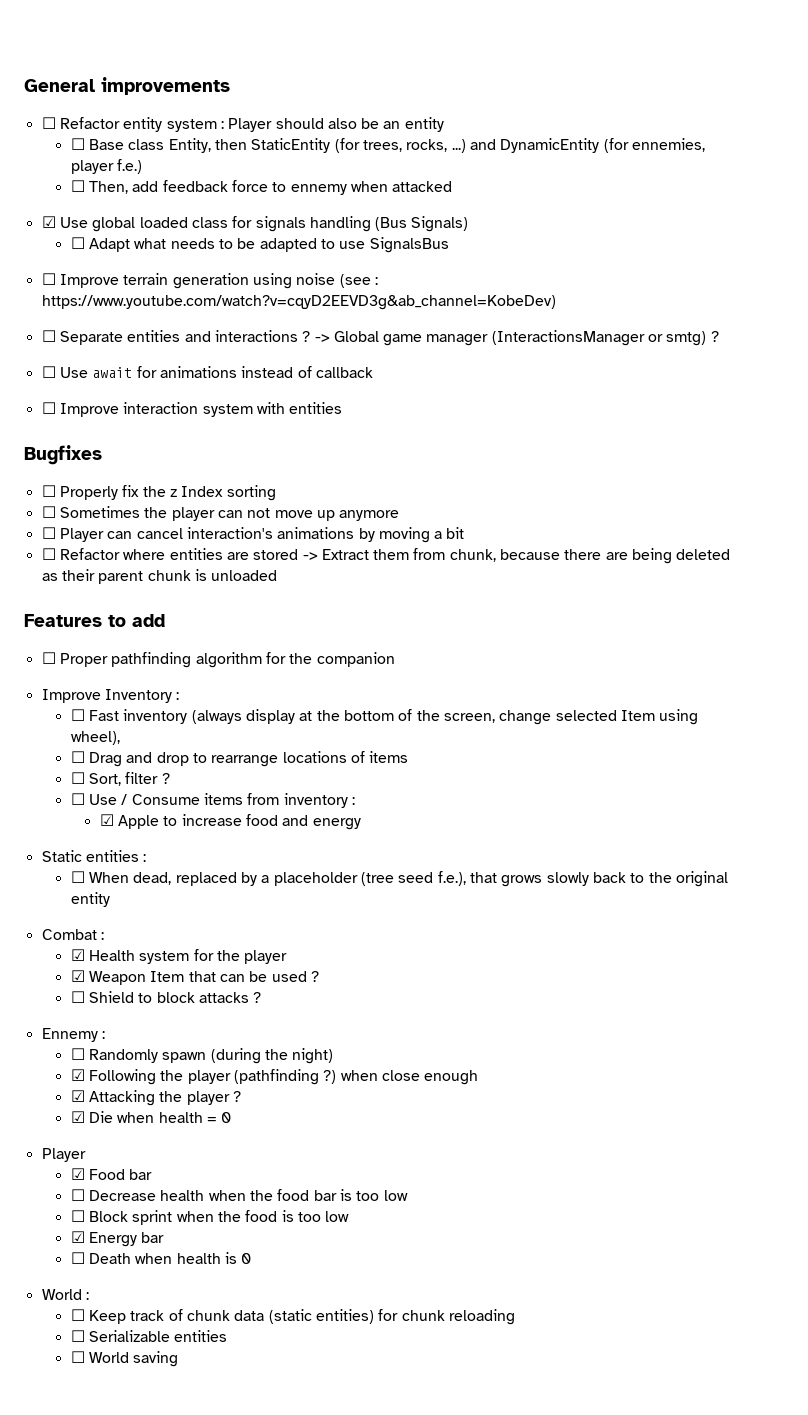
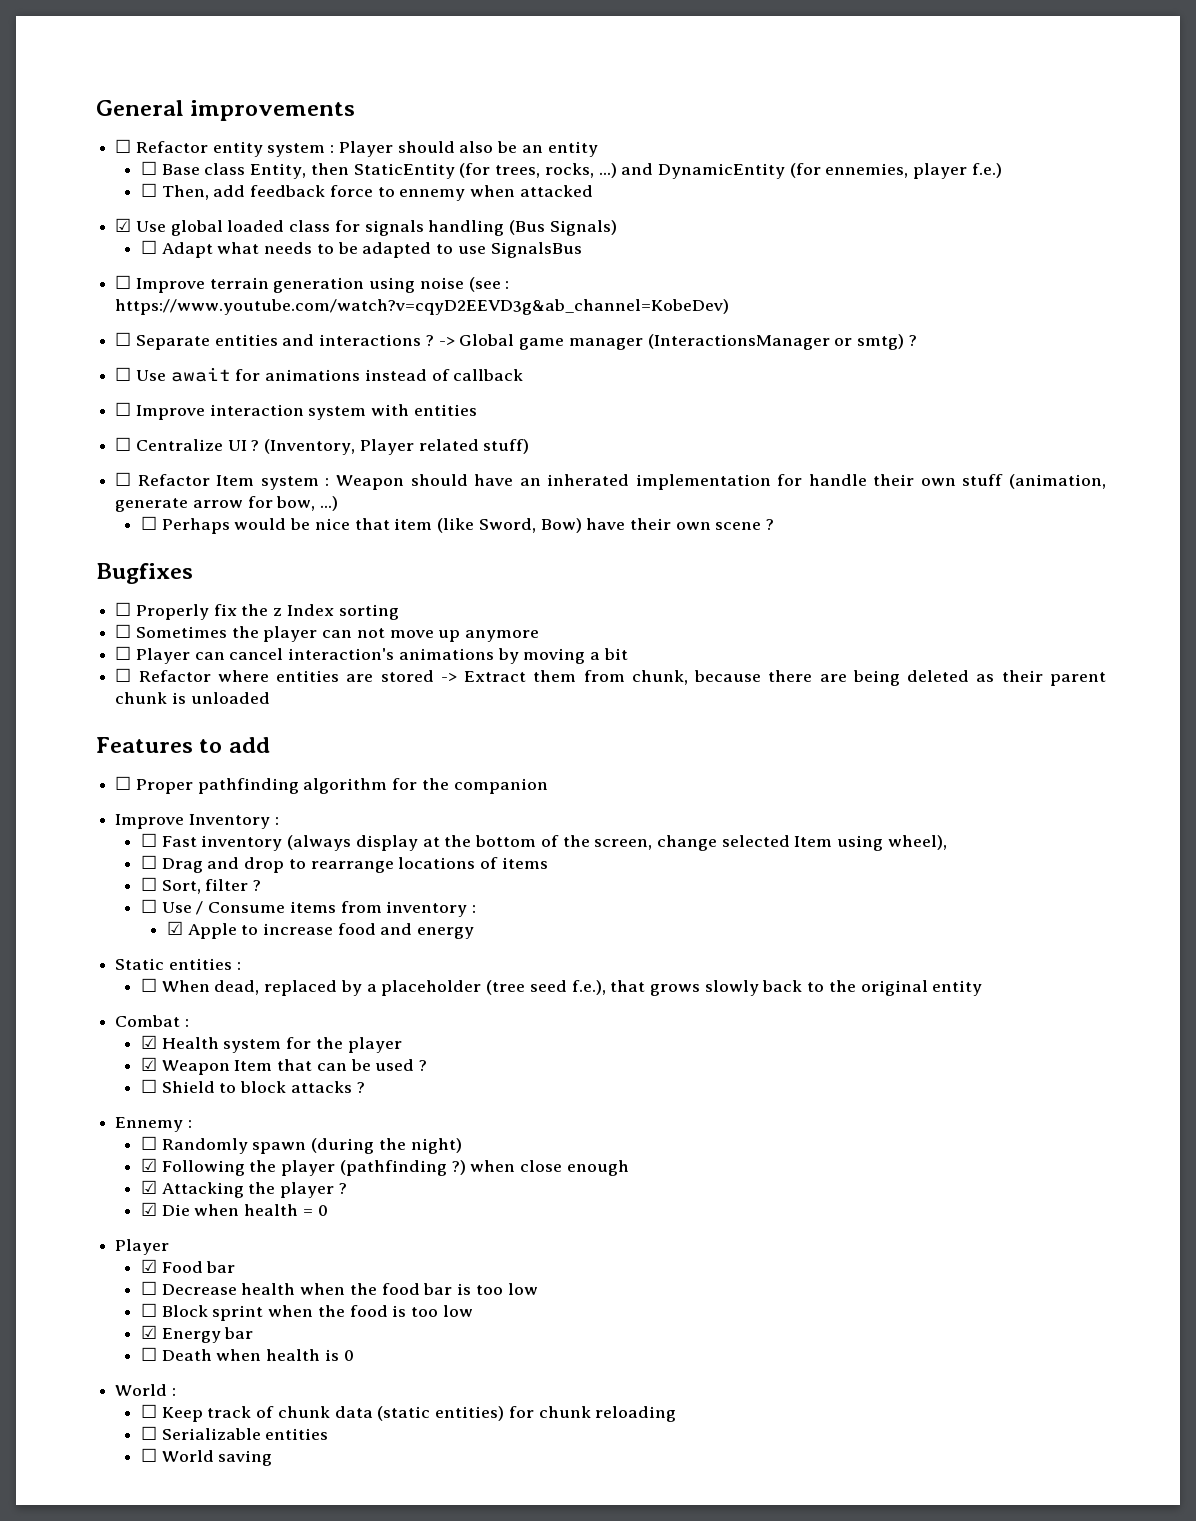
(343, 408) none -> [115,437,530,455] [115,472,1106,490] [115,496,339,512] [141,516,775,534] // ☐ Centralize UI ? (Inventory, Player related stuff) // ☐ Refactor Item system : Weapon should have an inherated implementation for handle their own stuff (animation, generate arrow for bow, ...) // ☐ Perhaps would be nice that item (like Sword, Bow) have their own scene ?

